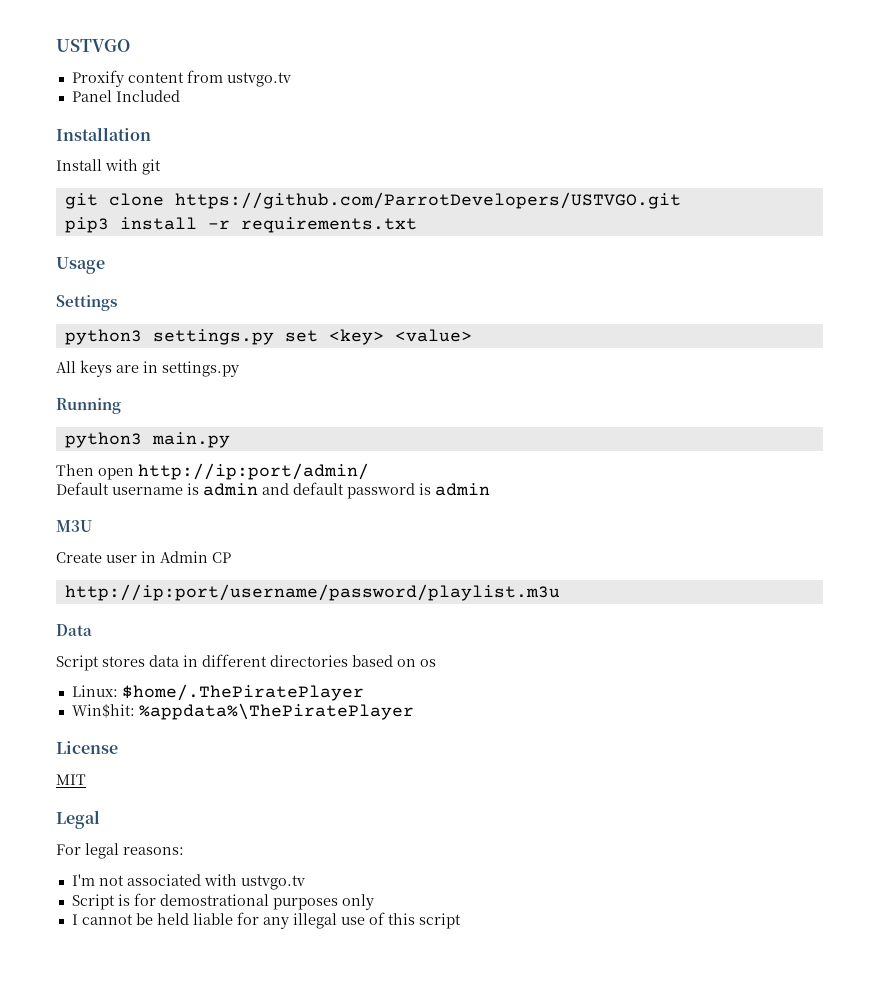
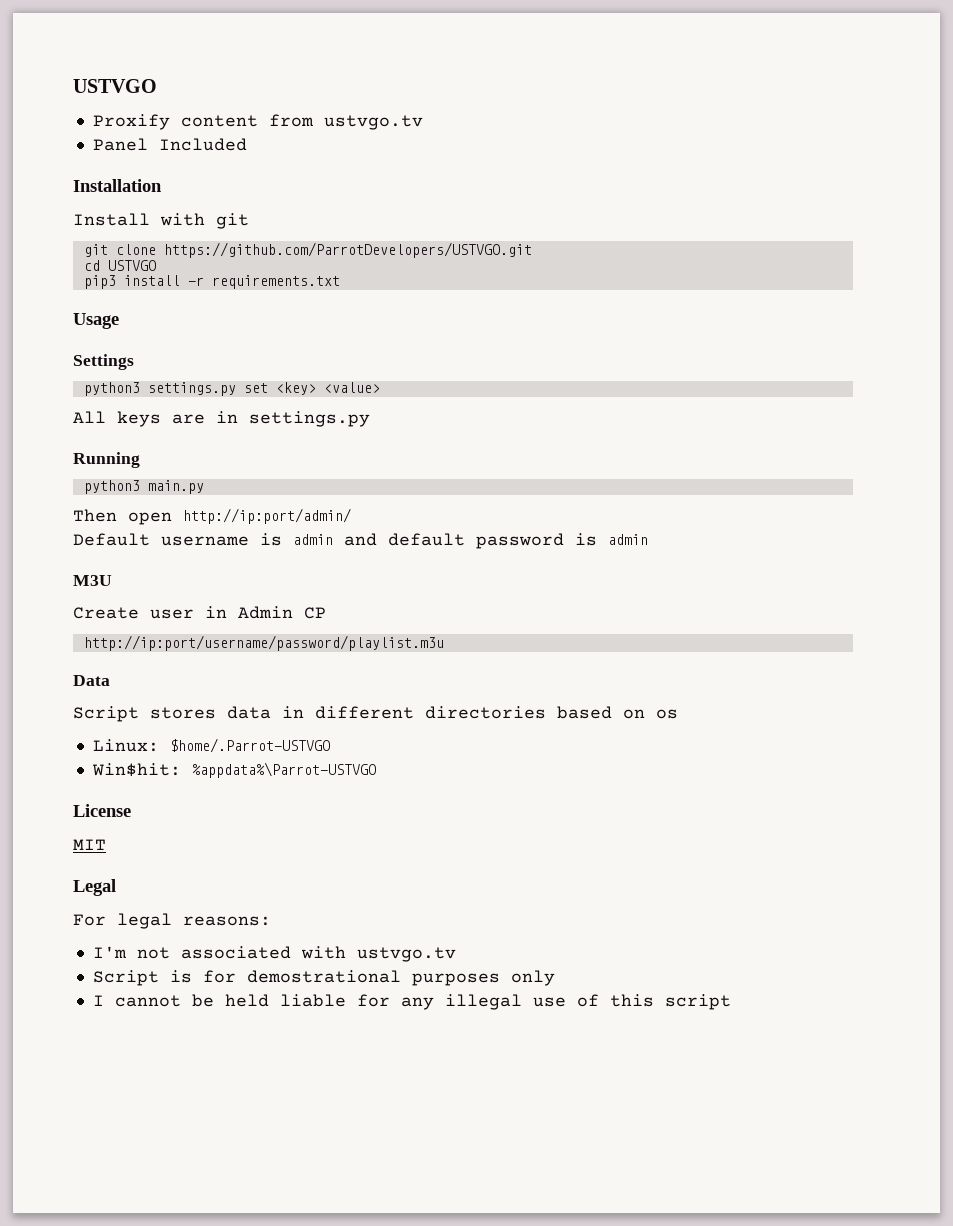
(681, 200) none -> [83,260,156,271] // cd USTVGO
[121,684,364,701] $home/.ThePiratePlayer -> [169,738,330,753] $home/.Parrot-USTVGO
[138,703,414,720] %appdata%\ThePiratePlayer -> [191,762,376,778] %appdata%\Parrot-USTVGO

